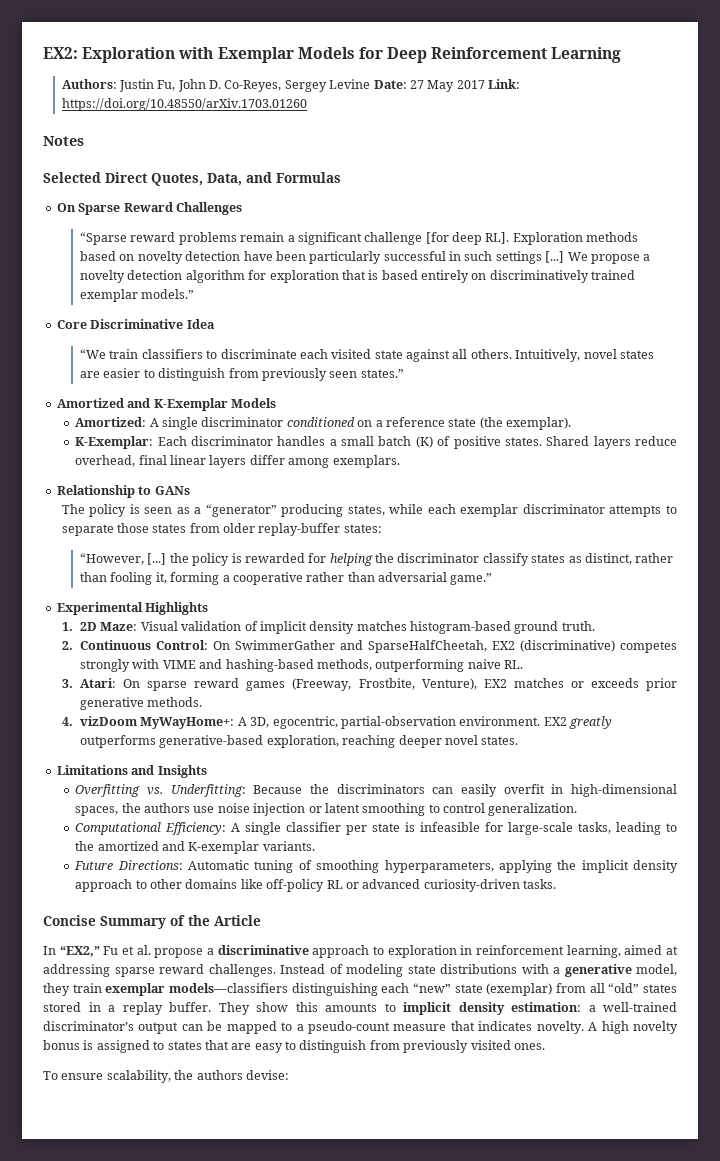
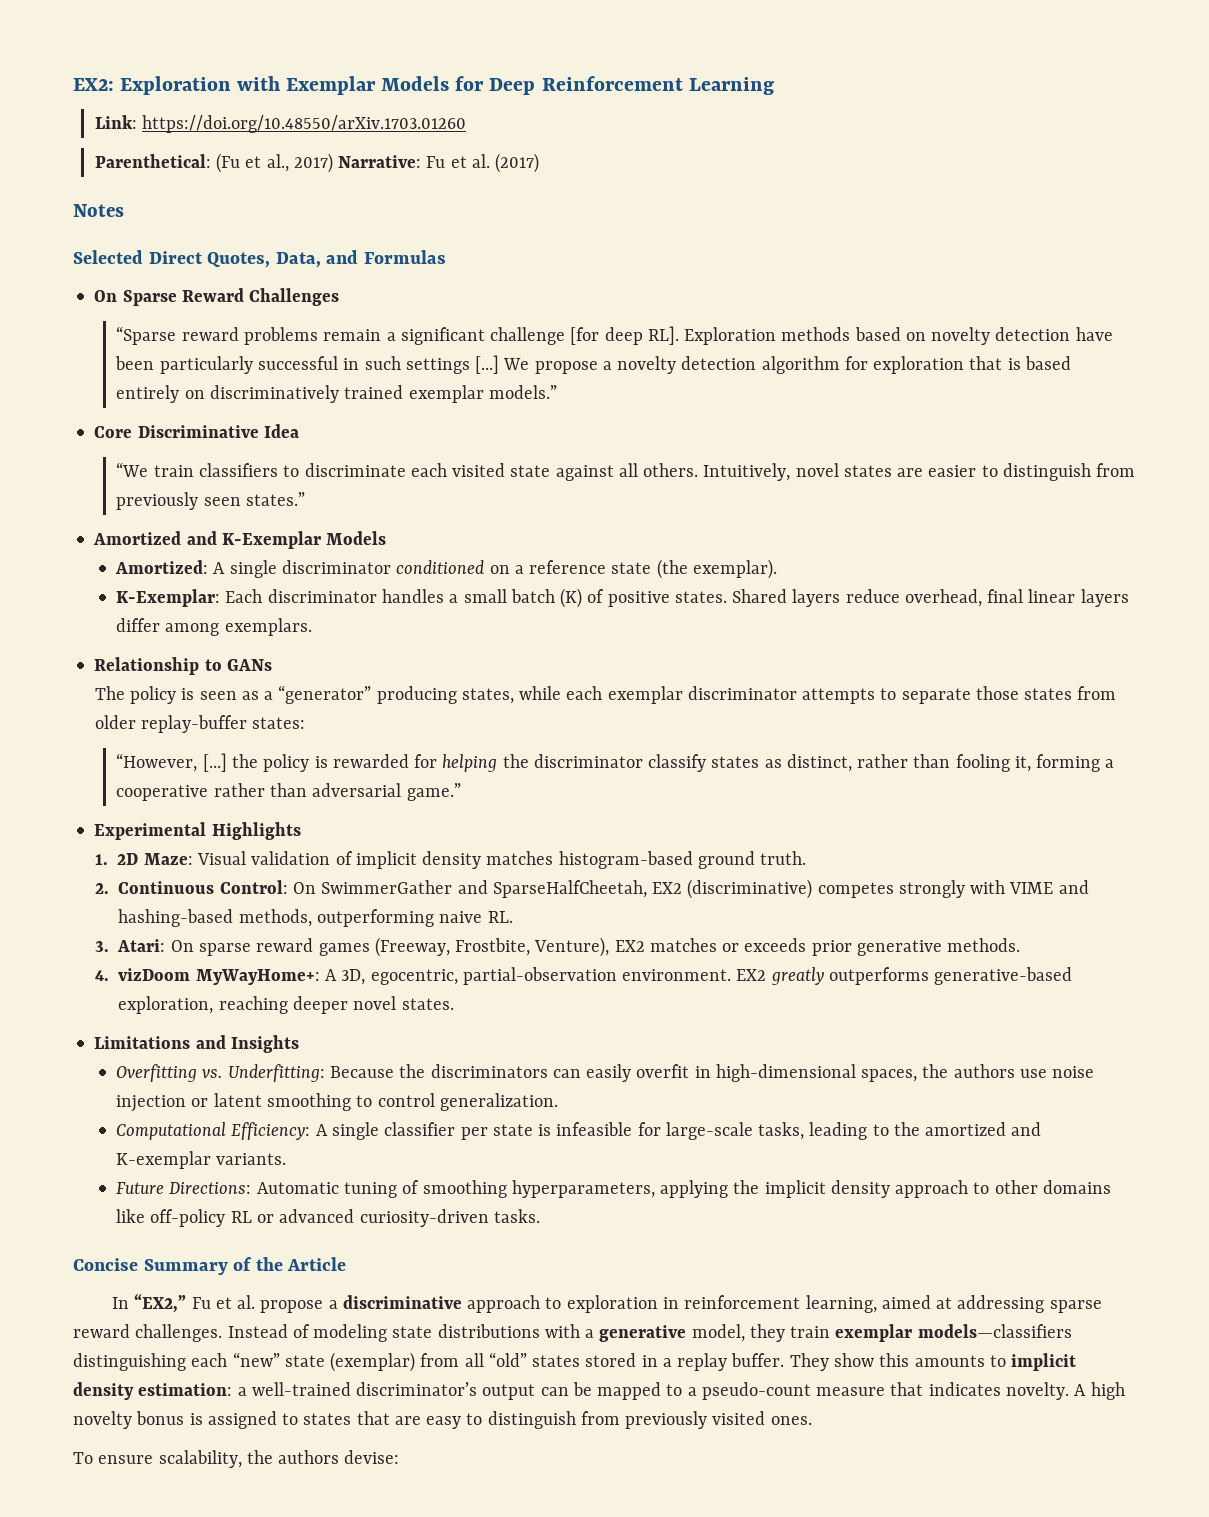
[61,79,521,92] [61,98,307,111] Authors: Justin Fu, John D. Co-Reyes, Sergey Levine Date: 27 May 2017 Link: https://doi.org/10.48550/arXiv.1703.01260 -> [94,115,466,133] [94,153,540,173] Link: https://doi.org/10.48550/arXiv.1703.01260 // Parenthetical: (Fu et al., 2017) Narrative: Fu et al. (2017)

